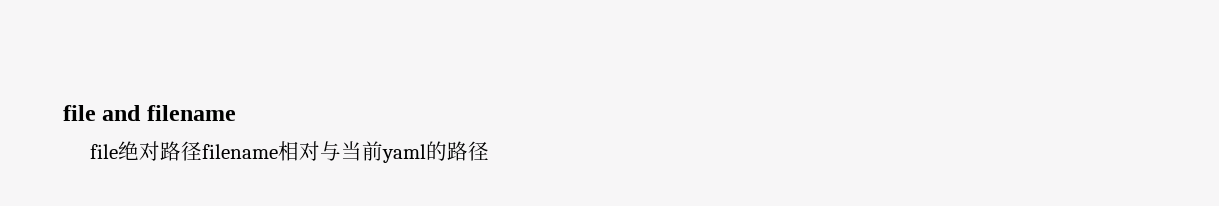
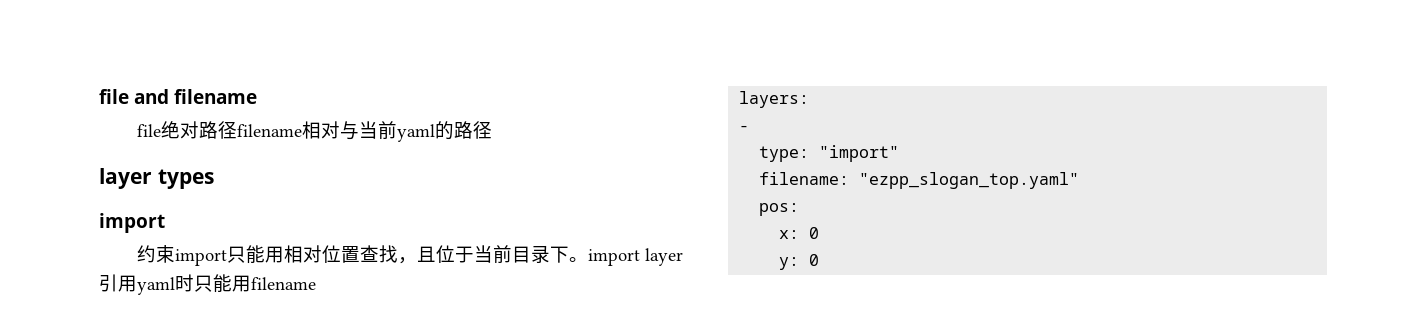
(490, 151) none -> [99,168,214,189] [99,213,165,233] [137,245,684,266] [99,274,316,295] [739,91,810,108] [739,125,750,131] [759,145,900,162] [759,172,1080,189] [759,203,800,216] [779,227,820,239] [779,254,820,270] // layer types // import // 约束import只能用相对位置查找，且位于当前目录下。import layer引用yaml时只能用filename // layers: // - // type: "import" // filename: "ezpp_slogan_top.yaml" // pos: // x: 0 // y: 0

